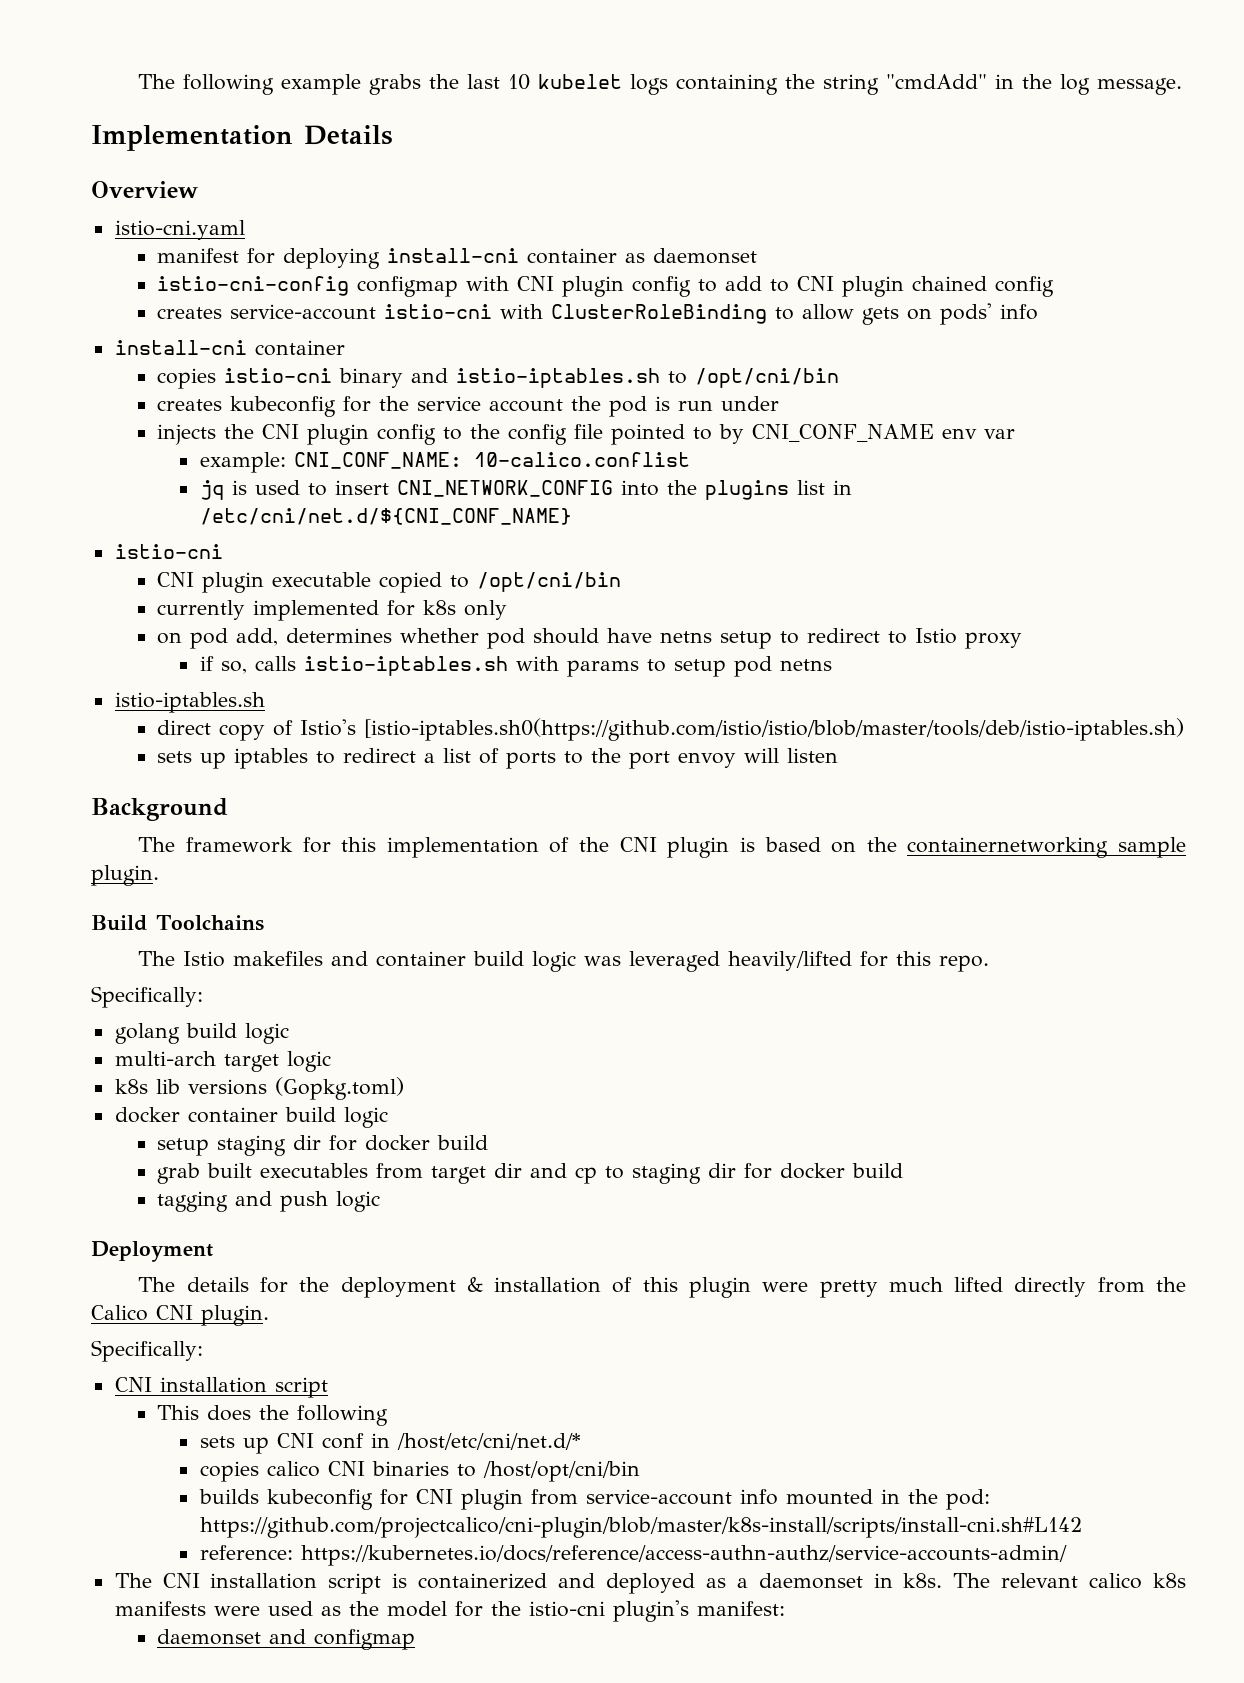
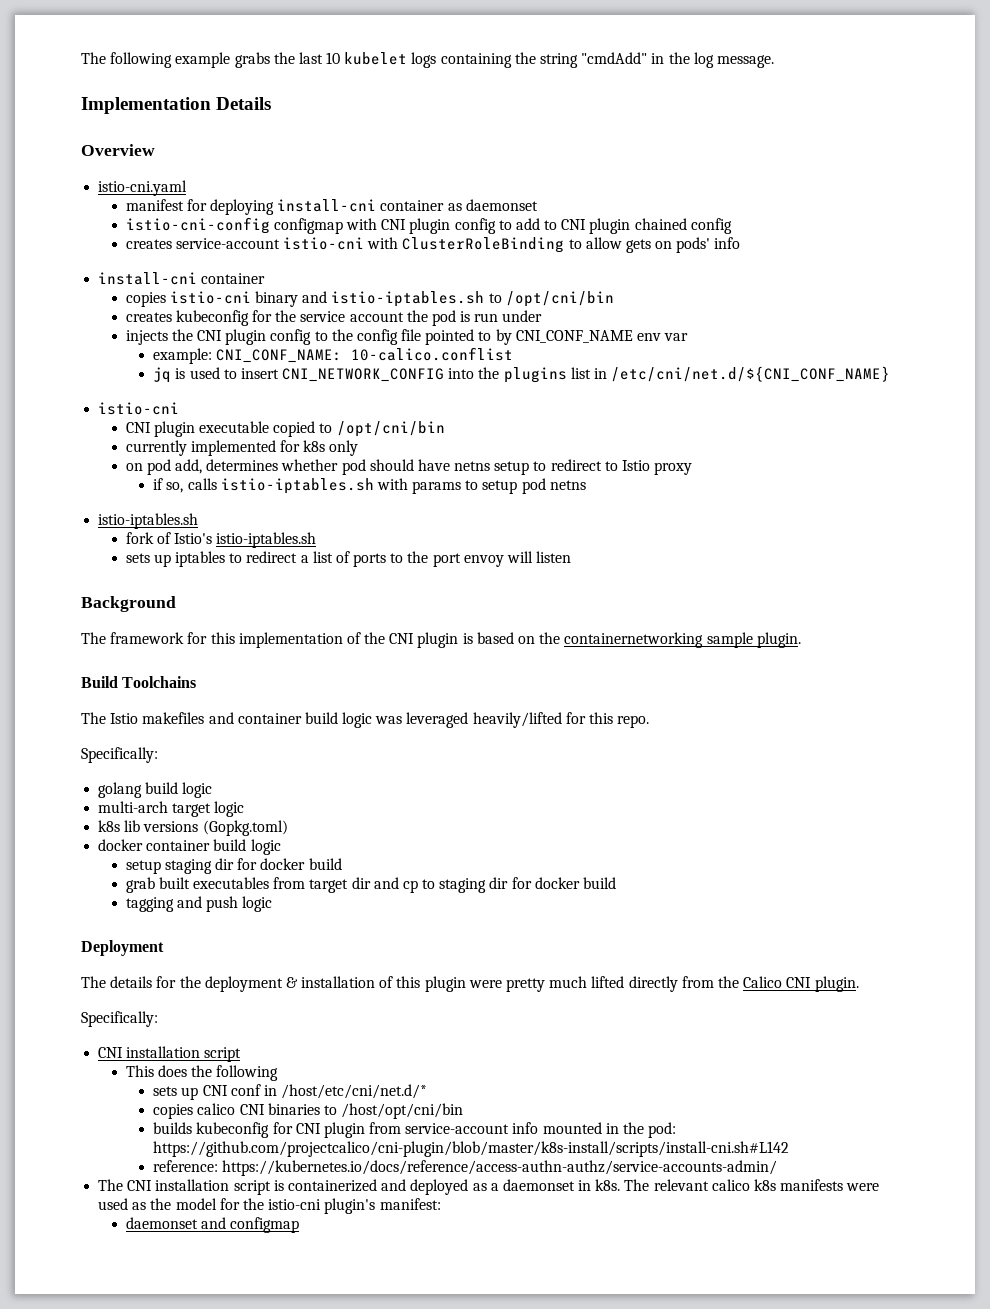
[157,720,266,741] direct copy -> [125,532,154,544] fork
[364,718,1185,741] [istio-iptables.sh0(https://github.com/istio/istio/blob/master/tools/deb/istio-iptables.sh) -> [216,532,317,548] istio-iptables.sh

